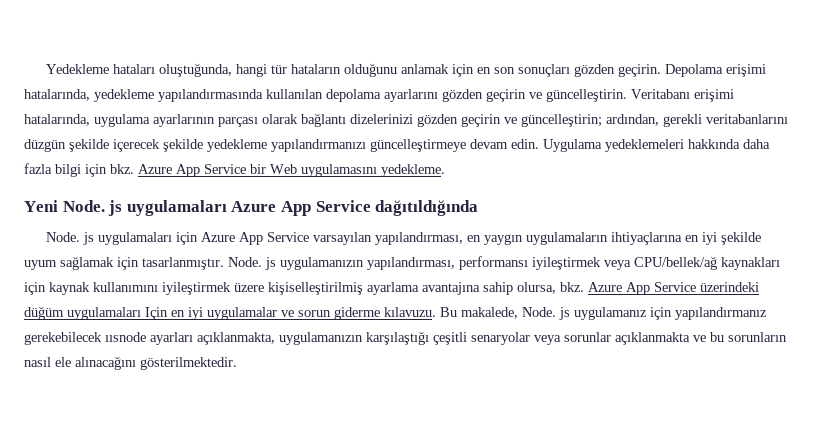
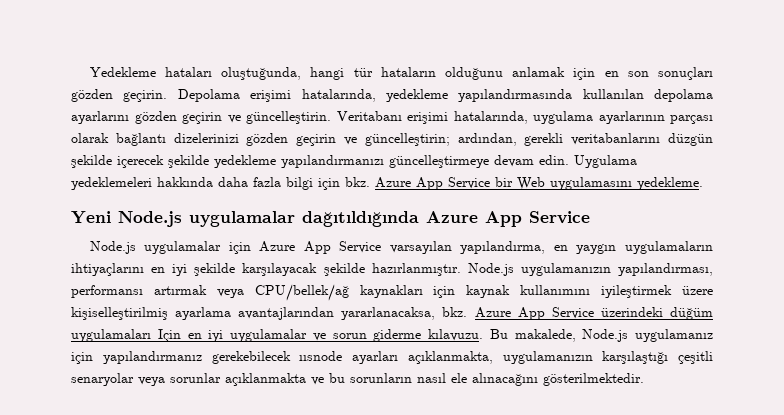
[62,200,479,216] [45,232,172,245] Node. js uygulamaları Azure App Service dağıtıldığında // Node. js uygulamaları -> [118,211,590,227] [89,241,222,254] Node.js uygulamalar dağıtıldığında Azure App Service // Node.js uygulamalar
[374,232,463,245] yapılandırması, -> [460,241,546,254] yapılandırma,
[610,232,682,245] ihtiyaçlarına -> [71,263,144,276] ihtiyaçlarını
[24,256,276,270] uyum sağlamak için tasarlanmıştır. Node. js -> [242,263,514,276] karşılayacak şekilde hazırlanmıştır. Node.js
[532,257,601,270] iyileştirmek -> [153,285,207,295] artırmak
[422,282,556,295] avantajına sahip olursa, -> [238,307,436,320] avantajlarından yararlanacaksa,
[522,307,570,320] Node. js -> [582,329,629,342] Node.js

